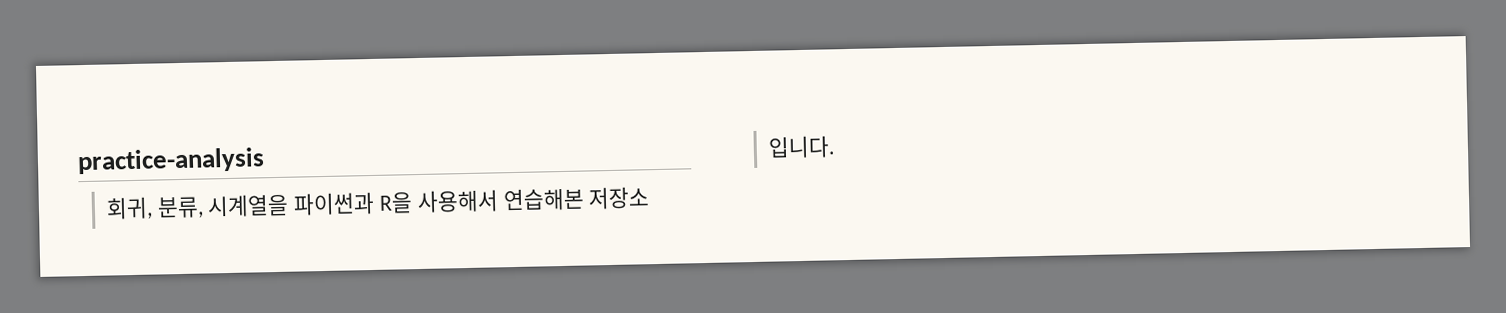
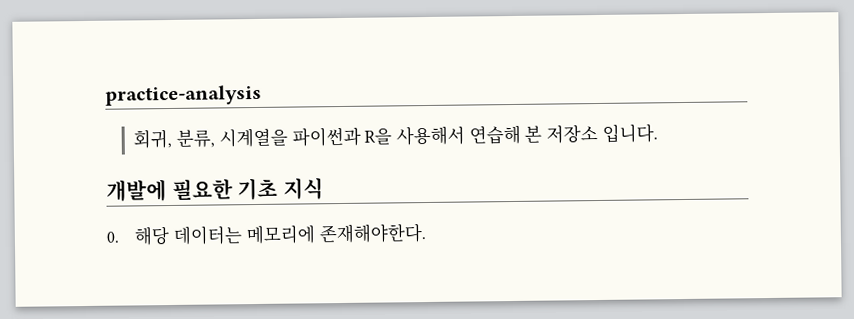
[502,187,585,212] 연습해본 -> [468,124,543,145] 연습해 본
(836, 147) none -> [106,177,324,202] [106,223,426,246] // 개발에 필요한 기초 지식 // 0. 해당 데이터는 메모리에 존재해야한다.

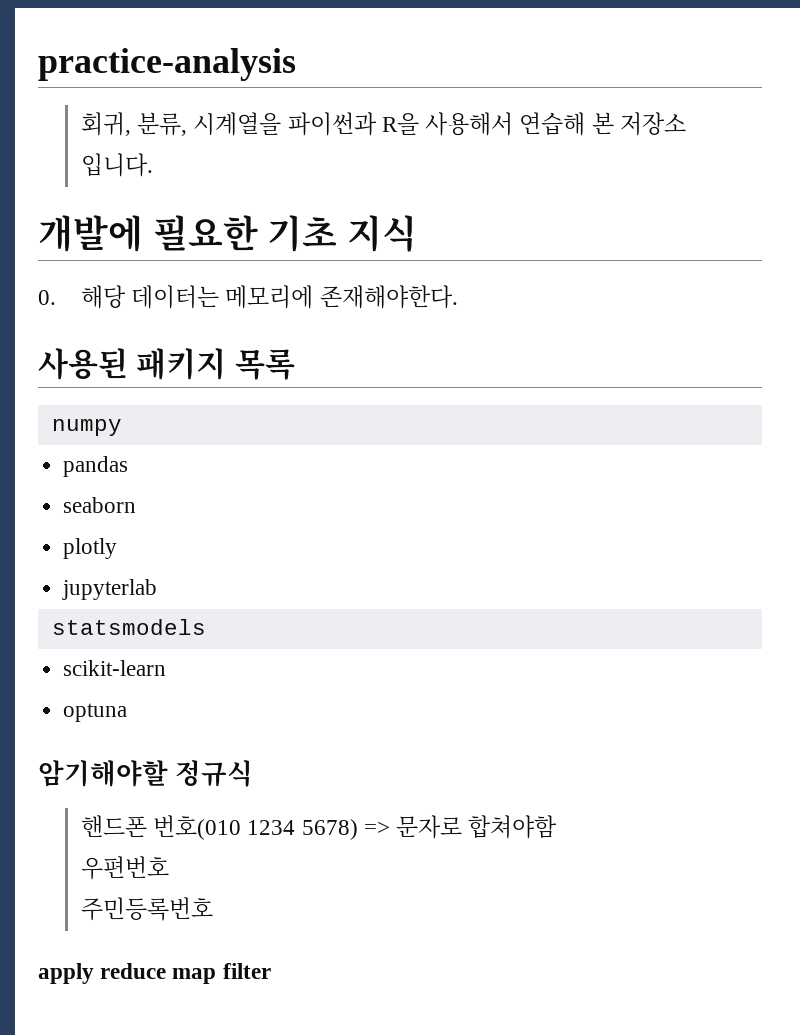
(426, 233) none -> [38,348,295,380] [51,419,122,436] [63,456,129,477] [63,497,137,513] [63,538,118,559] [62,579,158,600] [51,619,206,635] [63,660,167,676] [63,703,128,722] [38,760,254,787] [81,815,558,840] [81,856,170,880] [81,897,214,921] [38,963,271,984] // 사용된 패키지 목록 // numpy // pandas // seaborn // plotly // jupyterlab // statsmodels // scikit-learn // optuna // 암기해야할 정규식 // 핸드폰 번호(010 1234 5678) => 문자로 합쳐야함 // 우편번호 // 주민등록번호 // apply reduce map filter

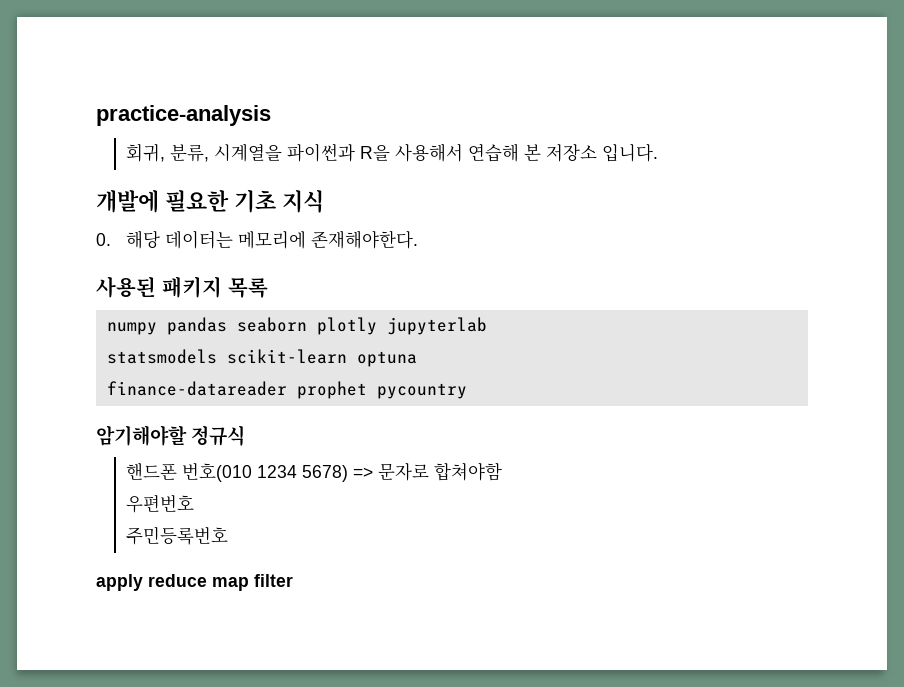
(122, 427) // -> (157, 328) none
(129, 466) // -> (227, 326) none
(137, 505) // -> (307, 324) none
(118, 548) // -> (377, 326) none
[63,660,167,676] [63,703,128,722] // scikit-learn // optuna -> [226,349,417,367] [106,381,467,399] scikit-learn optuna // finance-datareader prophet pycountry

